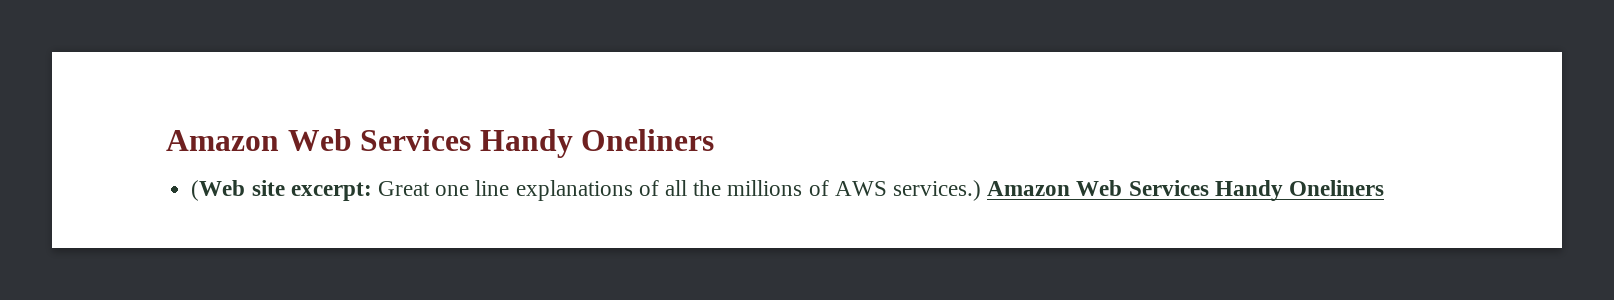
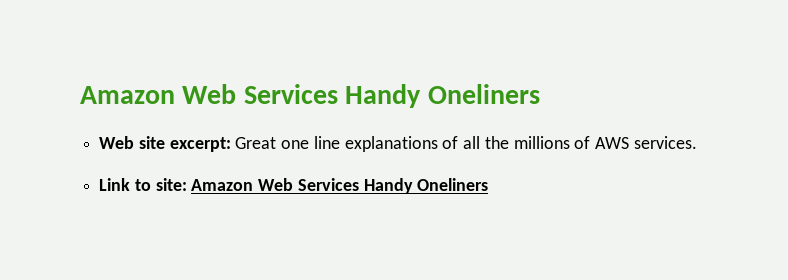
[191,180,246,201] (Web -> [99,136,135,149] Web
[893,180,982,201] services.) -> [633,136,697,149] [99,178,187,191] services. // Link to site:

